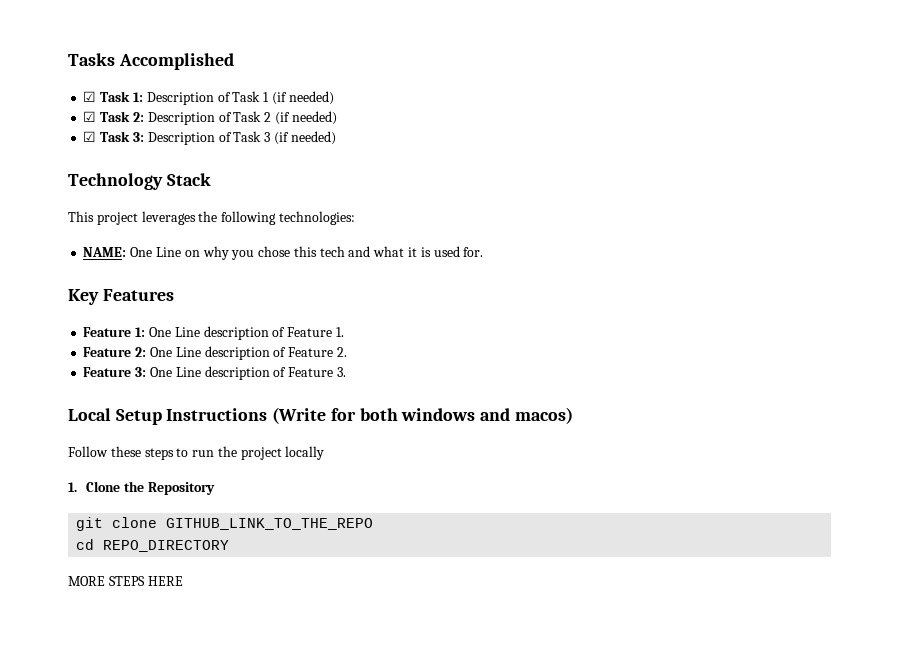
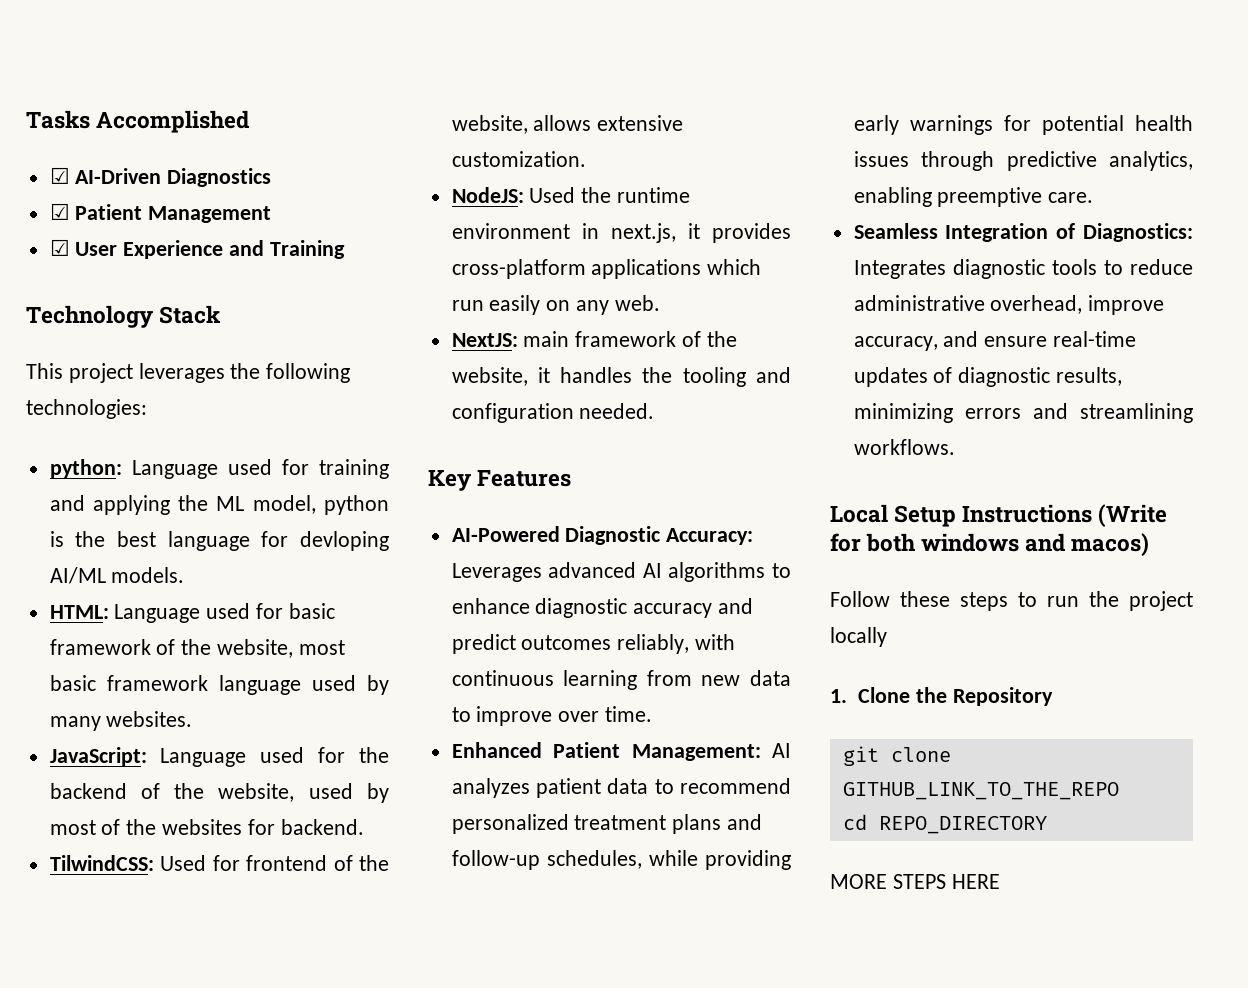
[100,91,334,105] [83,111,337,125] [83,131,336,145] Task 1: Description of Task 1 (if needed) // ☑ Task 2: Description of Task 2 (if needed) // ☑ Task 3: Description of Task 3 (if needed) -> [75,168,272,187] [49,203,272,223] [49,239,345,259] AI-Driven Diagnostics // ☑ Patient Management // ☑ User Experience and Training
[83,246,484,260] [68,289,174,305] [83,326,344,340] [83,346,347,360] [83,366,346,380] NAME: One Line on why you chose this tech and what it is used for. // Key Features // Feature 1: One Line description of Feature 1. // Feature 2: One Line description of Feature 2. // Feature 3: One Line description of Feature 3. -> [49,459,389,479] [49,495,389,515] [49,531,389,551] [49,567,185,584] [49,603,335,623] [49,639,345,658] [49,675,389,695] [49,711,193,731] [49,747,389,767] [49,783,389,803] [49,819,364,835] [49,855,390,871] [451,115,684,134] [451,151,586,167] [451,187,691,203] [451,223,791,243] [451,259,762,279] [451,295,660,315] [451,331,737,347] [451,367,791,387] [451,403,655,423] [428,470,572,491] [451,526,754,545] [451,562,791,582] [451,598,754,618] [451,634,736,654] [451,670,791,690] [451,706,653,726] [451,742,791,761] [451,778,791,798] [451,814,763,834] [451,850,791,870] [853,115,1193,135] [853,151,1193,171] [853,187,1094,207] [853,223,1193,242] [853,259,1193,279] [853,295,1165,315] [853,331,1137,351] [853,367,1123,387] [853,403,1193,423] [853,439,955,455] python: Language used for training and applying the ML model, python is the best language for devloping AI/ML models. // HTML: Language used for basic framework of the website, most basic framework language used by many websites. // JavaScript: Language used for the backend of the website, used by most of the websites for backend. // TilwindCSS: Used for frontend of the website, allows extensive customization. // NodeJS: Used the runtime environment in next.js, it provides cross-platform applications which run easily on any web. // NextJS: main framework of the website, it handles the tooling and configuration needed. // Key Features // AI-Powered Diagnostic Accuracy: Leverages advanced AI algorithms to enhance diagnostic accuracy and predict outcomes reliably, with continuous learning from new data to improve over time. // Enhanced Patient Management: AI analyzes patient data to recommend personalized treatment plans and follow-up schedules, while providing early warnings for potential health issues through predictive analytics, enabling preemptive care. // Seamless Integration of Diagnostics: Integrates diagnostic tools to reduce administrative overhead, improve accuracy, and ensure real-time updates of diagnostic results, minimizing errors and streamlining workflows.

